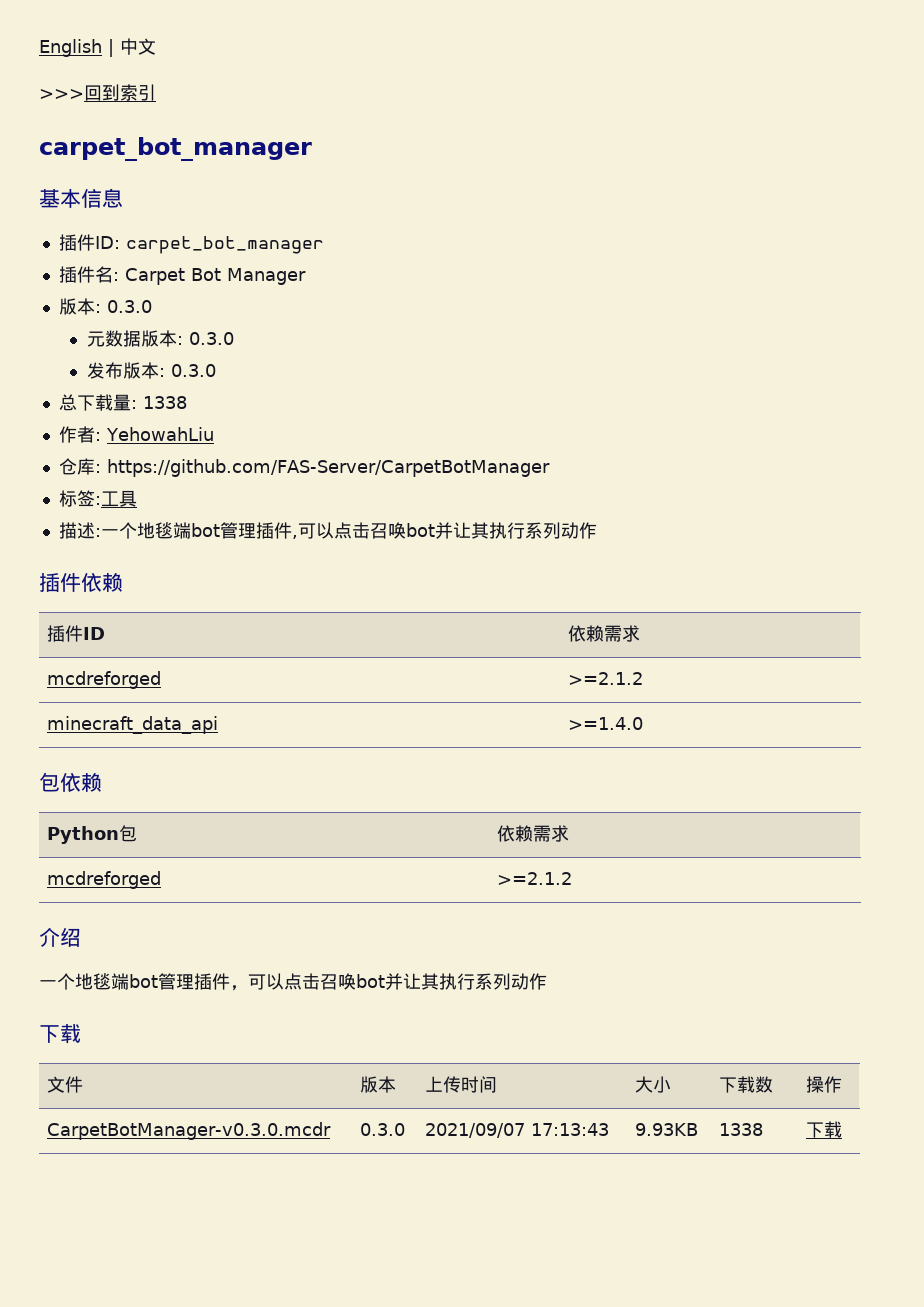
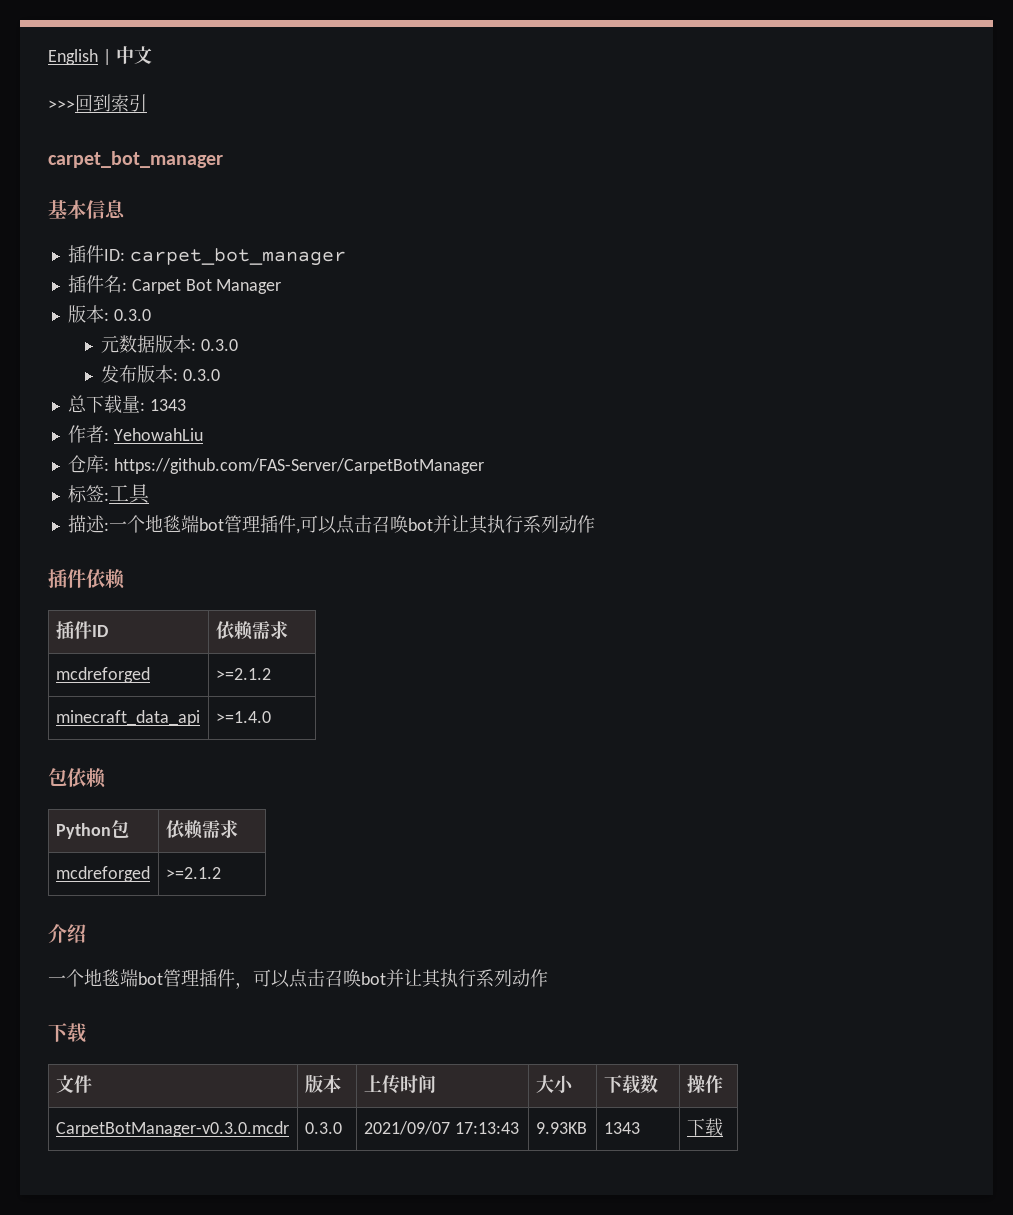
[142,396,187,409] 1338 -> [149,399,186,411] 1343
[718,1123,763,1136] 1338 -> [603,1122,640,1134] 1343

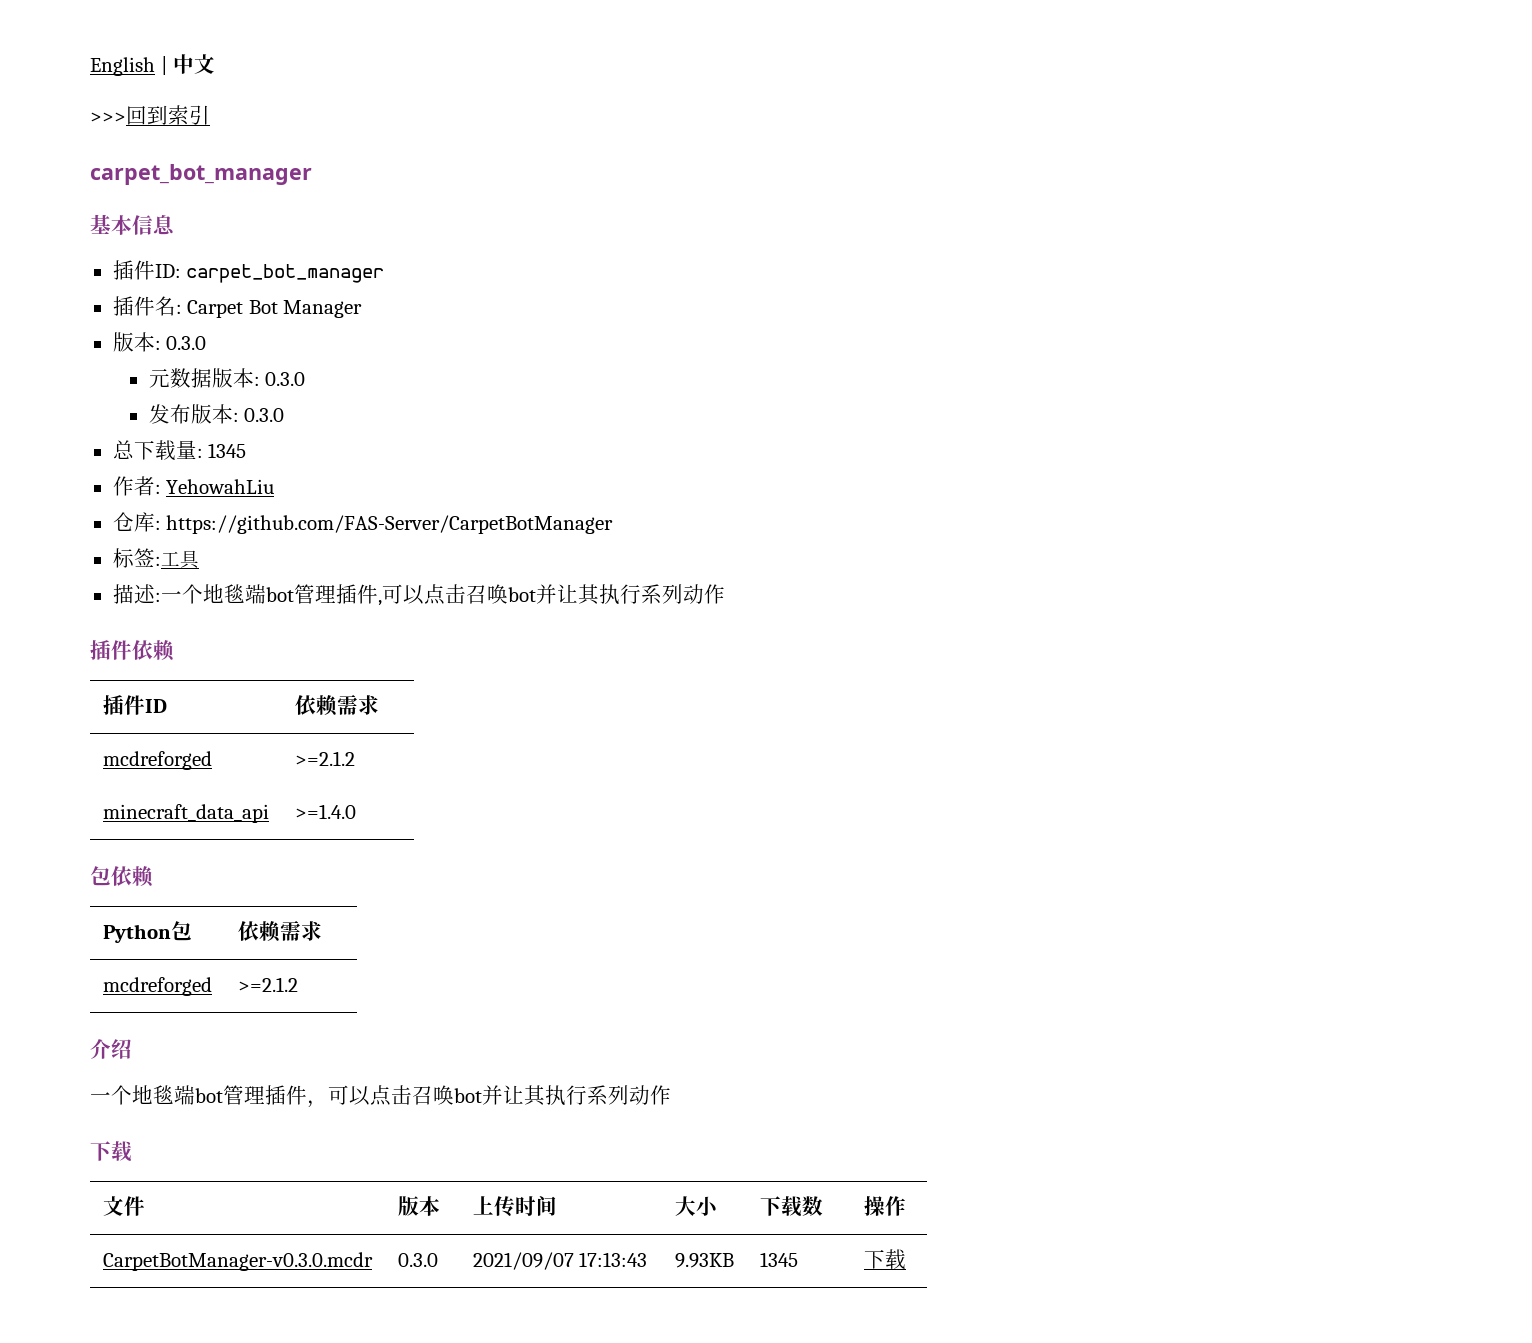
[149,399,186,411] 1343 -> [208,443,247,458] 1345
[603,1122,640,1134] 1343 -> [759,1252,798,1267] 1345

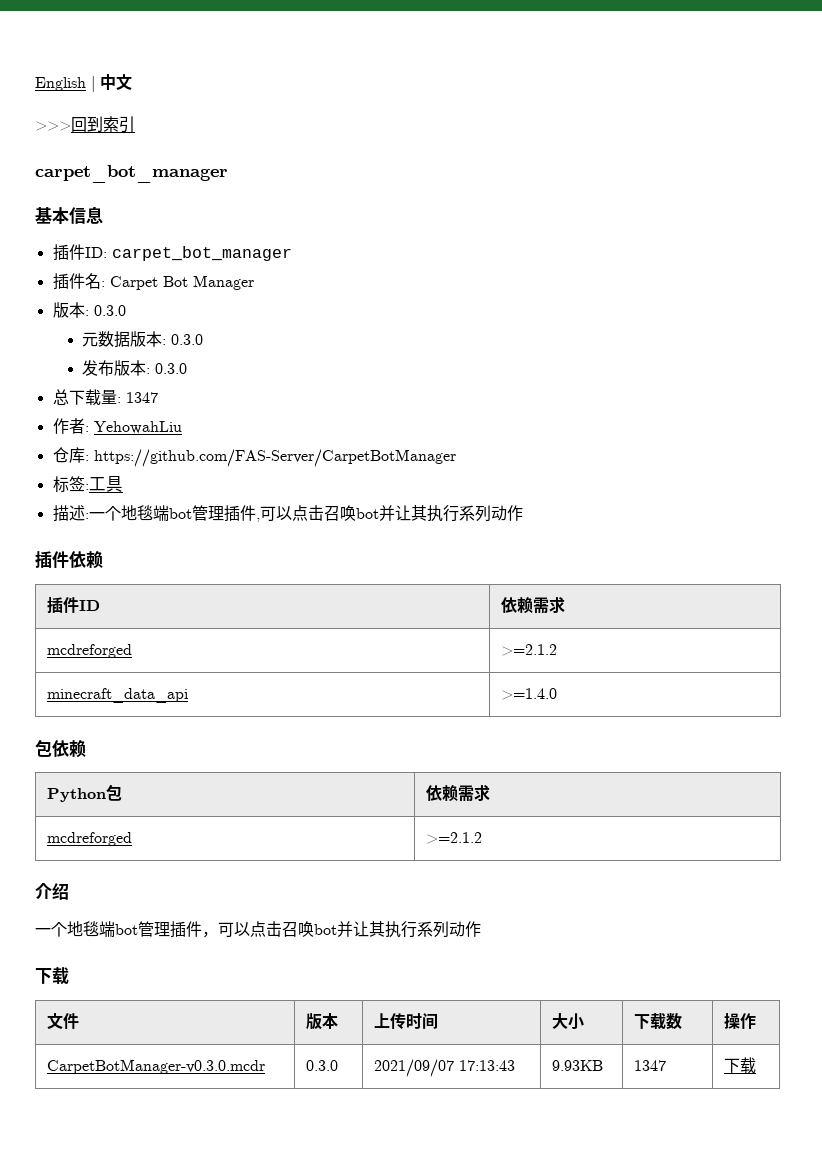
[208,443,247,458] 1345 -> [125,392,158,403] 1347
[759,1252,798,1267] 1345 -> [634,1060,667,1071] 1347

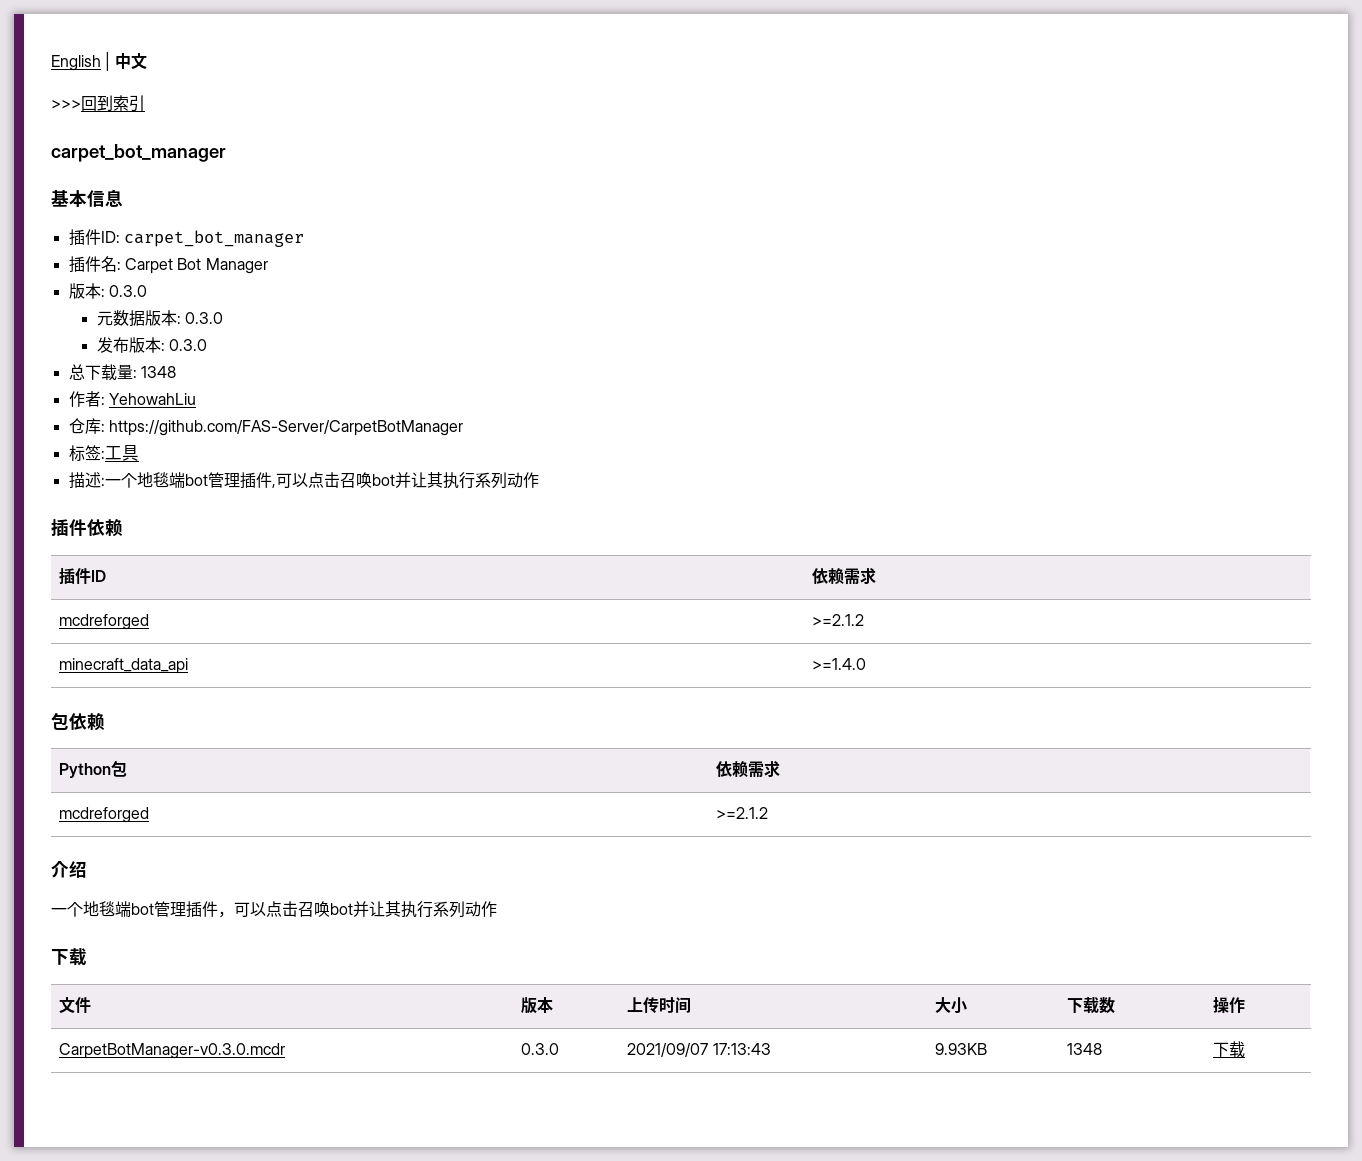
[125,392,158,403] 1347 -> [140,366,176,378] 1348
[634,1060,667,1071] 1347 -> [1067,1043,1103,1055] 1348

